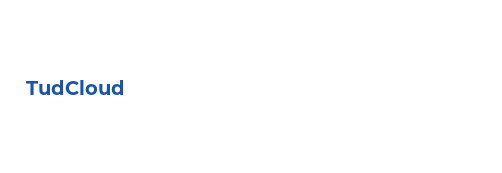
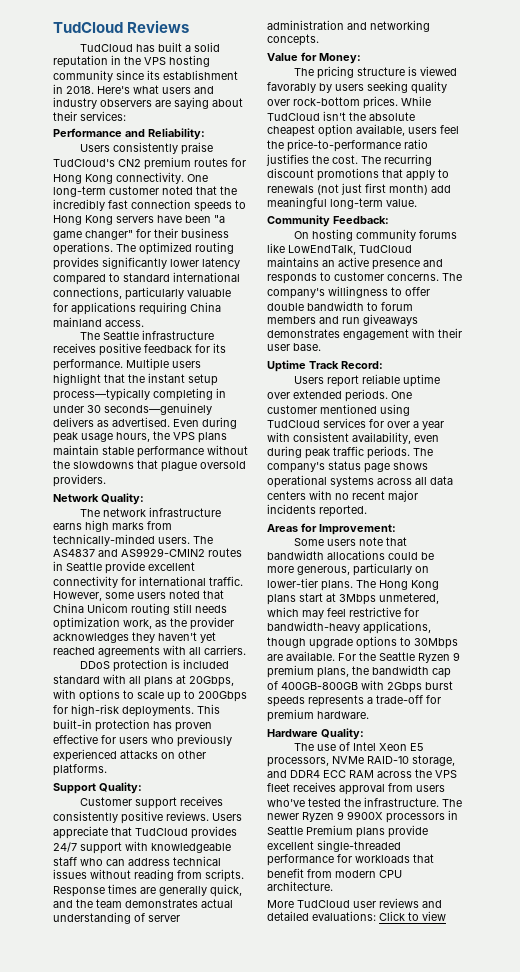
[26,80,125,95] TudCloud -> [53,20,190,33] [79,42,220,52] [53,55,210,68] [53,70,238,82] [53,84,214,94] [53,97,243,109] [53,111,126,121] [53,128,205,140] [79,142,213,155] [53,157,246,170] [53,172,208,184] [53,186,237,197] [53,199,246,212] [53,215,225,225] [53,228,229,240] [53,242,234,255] [53,257,240,270] [53,272,240,285] [53,287,231,300] [53,302,221,315] [53,317,144,327] [79,330,214,340] [53,343,226,356] [53,358,201,371] [53,373,218,386] [53,388,226,401] [53,403,212,415] [53,417,237,429] [53,431,227,443] [53,445,248,458] [53,460,246,472] [53,474,106,487] [53,493,144,505] [79,507,221,517] [53,520,172,532] [53,534,213,546] [53,548,242,557] [53,561,195,574] [53,576,243,588] [53,590,224,601] [53,603,227,615] [53,617,234,630] [53,632,216,643] [53,645,246,657] [79,659,229,672] [53,674,234,687] [53,689,247,702] [53,704,220,717] [53,719,212,732] [53,734,232,747] [53,749,206,762] [53,764,107,776] [53,782,142,794] [79,796,223,809] [53,811,242,824] [53,826,237,839] [53,841,231,854] [53,856,221,866] [53,869,244,882] [53,884,242,897] [53,899,233,908] [53,912,180,924] [267,20,430,32] [267,34,319,46] [267,52,361,64] [293,66,457,79] [267,81,447,94] [267,96,431,109] [267,111,415,121] [267,124,459,137] [267,139,428,152] [266,154,432,166] [267,168,449,181] [267,183,451,195] [267,197,417,209] [267,215,389,227] [293,229,457,241] [267,243,412,255] [267,257,443,270] [267,272,462,284] [267,286,430,299] [267,301,413,311] [267,314,418,326] [267,328,462,340] [267,343,321,351] [267,360,383,372] [293,374,440,387] [267,389,412,402] [267,404,410,416] [267,418,444,430] [267,432,439,444] [267,446,433,459] [267,461,428,473] [267,475,453,488] [267,490,418,502] [267,504,367,517] [267,523,396,535] [293,537,407,546] [267,550,434,560] [267,563,429,576] [267,578,439,591] [267,593,439,605] [267,607,419,619] [267,621,431,634] [267,636,458,649] [267,651,460,663] [267,665,451,678] [267,680,453,693] [267,695,441,707] [267,709,369,722] [267,728,364,740] [293,742,424,751] [267,755,455,767] [267,769,457,778] [267,782,445,795] [267,797,462,807] [267,810,458,823] [267,825,428,838] [267,840,401,852] [267,854,434,866] [267,868,402,878] [267,881,333,891] [267,898,442,908] [267,911,446,921] TudCloud Reviews // TudCloud has built a solid reputation in the VPS hosting community since its establishment in 2018. Here's what users and industry observers are saying about their services: // Performance and Reliability: // Users consistently praise TudCloud's CN2 premium routes for Hong Kong connectivity. One long-term customer noted that the incredibly fast connection speeds to Hong Kong servers have been "a game changer" for their business operations. The optimized routing provides significantly lower latency compared to standard international connections, particularly valuable for applications requiring China mainland access. // The Seattle infrastructure receives positive feedback for its performance. Multiple users highlight that the instant setup process—typically completing in under 30 seconds—genuinely delivers as advertised. Even during peak usage hours, the VPS plans maintain stable performance without the slowdowns that plague oversold providers. // Network Quality: // The network infrastructure earns high marks from technically-minded users. The AS4837 and AS9929-CMIN2 routes in Seattle provide excellent connectivity for international traffic. However, some users noted that China Unicom routing still needs optimization work, as the provider acknowledges they haven't yet reached agreements with all carriers. // DDoS protection is included standard with all plans at 20Gbps, with options to scale up to 200Gbps for high-risk deployments. This built-in protection has proven effective for users who previously experienced attacks on other platforms. // Support Quality: // Customer support receives consistently positive reviews. Users appreciate that TudCloud provides 24/7 support with knowledgeable staff who can address technical issues without reading from scripts. Response times are generally quick, and the team demonstrates actual understanding of server administration and networking concepts. // Value for Money: // The pricing structure is viewed favorably by users seeking quality over rock-bottom prices. While TudCloud isn't the absolute cheapest option available, users feel the price-to-performance ratio justifies the cost. The recurring discount promotions that apply to renewals (not just first month) add meaningful long-term value. // Community Feedback: // On hosting community forums like LowEndTalk, TudCloud maintains an active presence and responds to customer concerns. The company's willingness to offer double bandwidth to forum members and run giveaways demonstrates engagement with their user base. // Uptime Track Record: // Users report reliable uptime over extended periods. One customer mentioned using TudCloud services for over a year with consistent availability, even during peak traffic periods. The company's status page shows operational systems across all data centers with no recent major incidents reported. // Areas for Improvement: // Some users note that bandwidth allocations could be more generous, particularly on lower-tier plans. The Hong Kong plans start at 3Mbps unmetered, which may feel restrictive for bandwidth-heavy applications, though upgrade options to 30Mbps are available. For the Seattle Ryzen 9 premium plans, the bandwidth cap of 400GB-800GB with 2Gbps burst speeds represents a trade-off for premium hardware. // Hardware Quality: // The use of Intel Xeon E5 processors, NVMe RAID-10 storage, and DDR4 ECC RAM across the VPS fleet receives approval from users who've tested the infrastructure. The newer Ryzen 9 9900X processors in Seattle Premium plans provide excellent single-threaded performance for workloads that benefit from modern CPU architecture. // More TudCloud user reviews and detailed evaluations: Click to view

